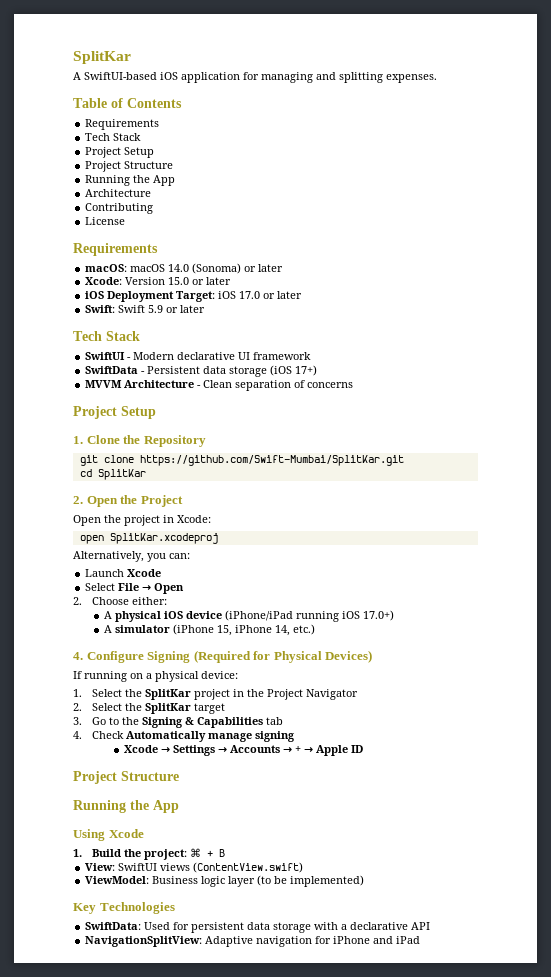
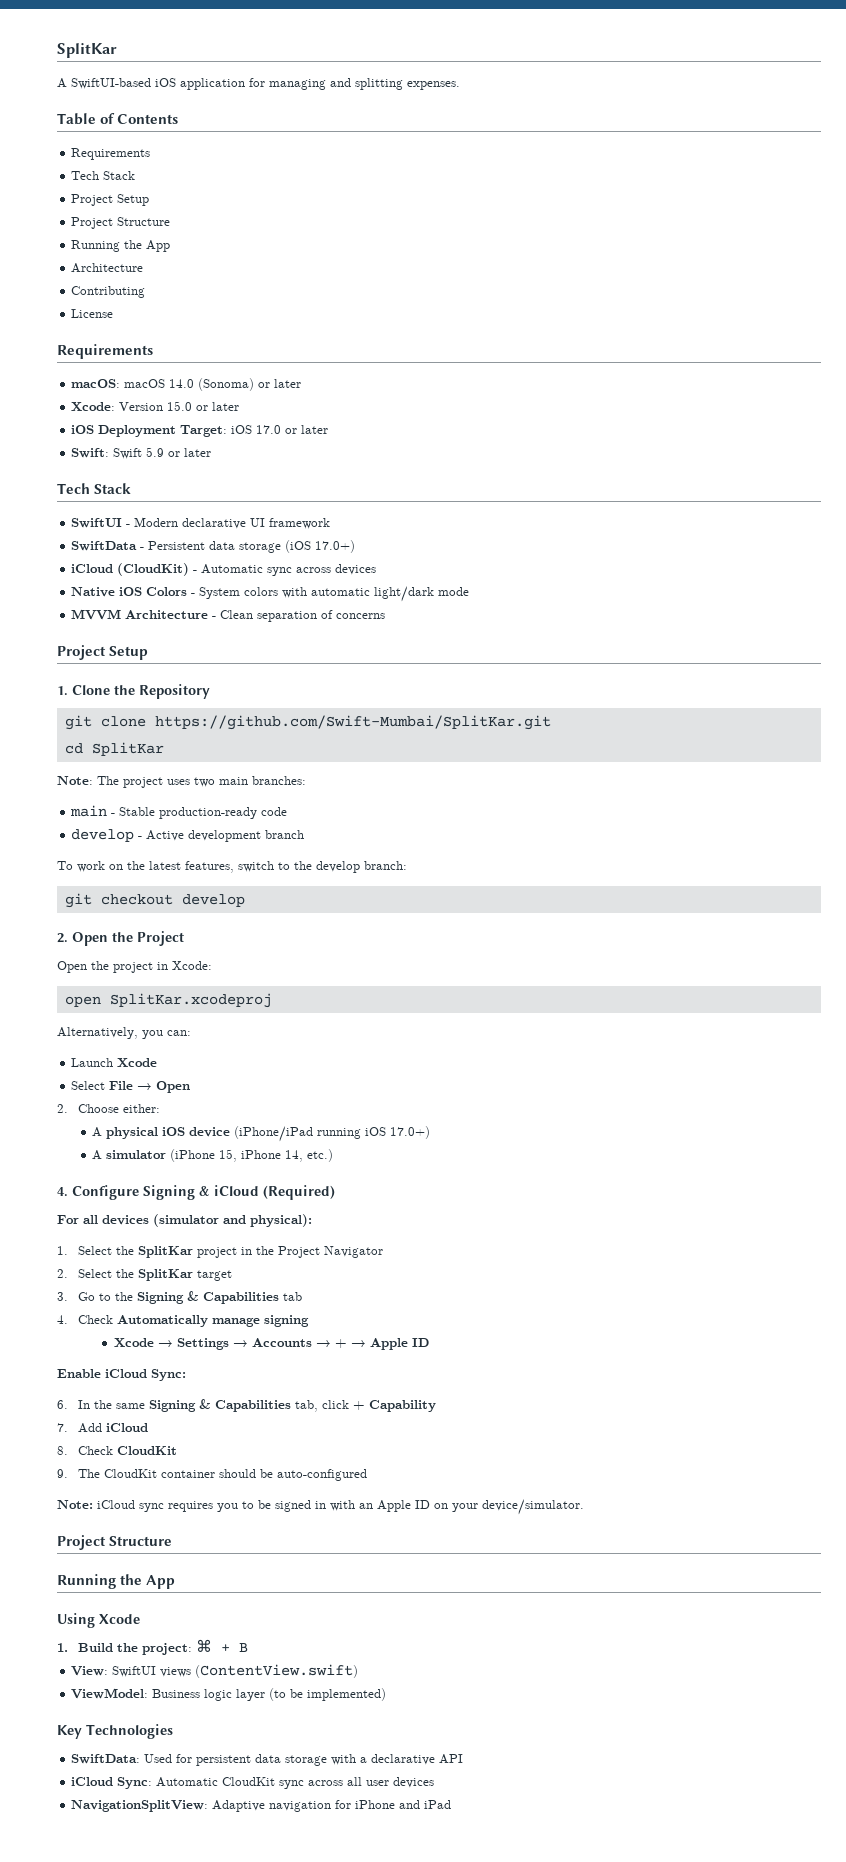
[295,365,318,376] 17+) -> [315,540,356,553] [71,563,377,576] [71,586,470,602] 17.0+) // iCloud (CloudKit) - Automatic sync across devices // Native iOS Colors - System colors with automatic light/dark mode
(146, 474) none -> [57,776,306,788] [70,805,288,819] [71,829,305,842] [57,861,407,873] [64,893,245,908] // Note: The project uses two main branches: // main - Stable production-ready code // develop - Active development branch // To work on the latest features, switch to the develop branch: // git checkout develop
[193,650,373,663] [73,671,238,682] (Required for Physical Devices) // If running on a physical device: -> [199,1185,335,1200] [57,1214,312,1227] & iCloud (Required) // For all devices (simulator and physical):
(363, 749) none -> [57,1369,186,1381] [57,1399,437,1412] [57,1423,149,1433] [57,1446,178,1455] [57,1469,368,1481] [57,1499,584,1515] // Enable iCloud Sync: // 6. In the same Signing & Capabilities tab, click + Capability // 7. Add iCloud // 8. Check CloudKit // 9. The CloudKit container should be auto-configured // Note: iCloud sync requires you to be signed in with an Apple ID on your device/simulator.
(431, 926) none -> [71,1777,435,1789] // iCloud Sync: Automatic CloudKit sync across all user devices

